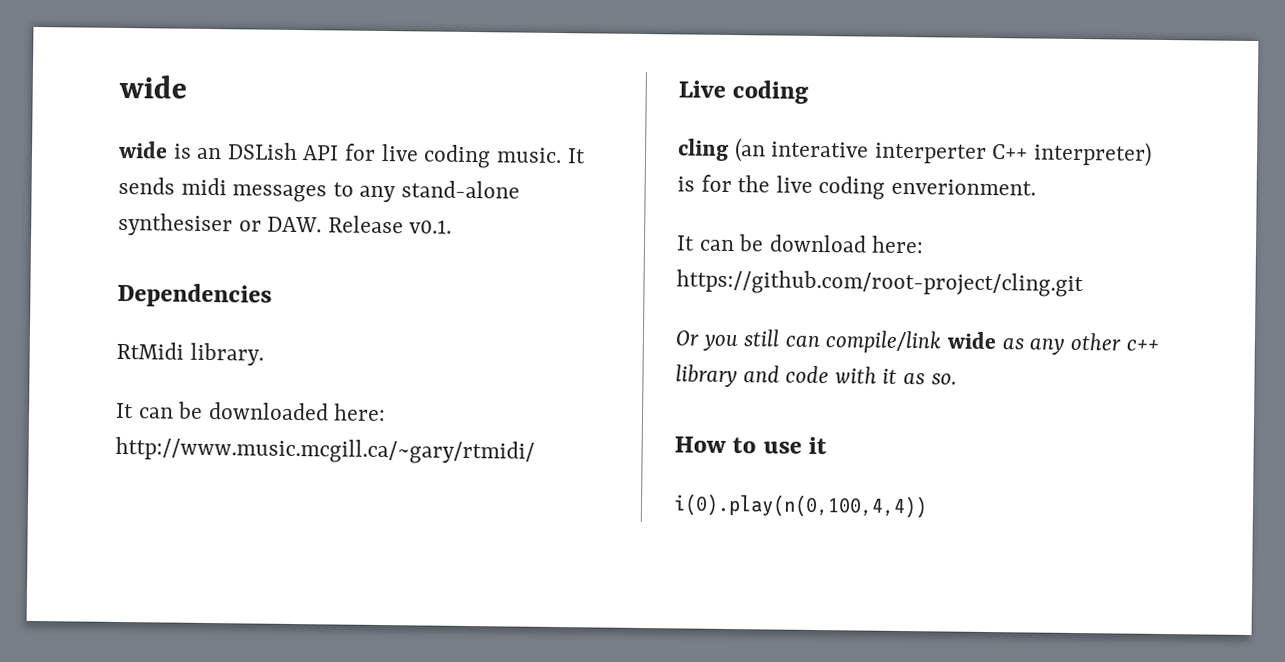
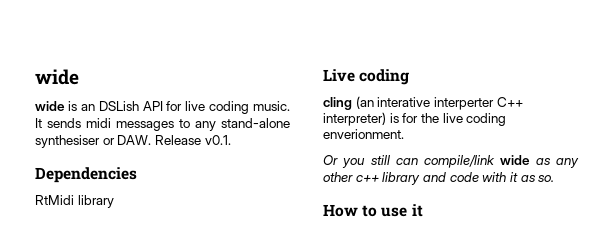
[189,342,264,366] [115,401,387,422] [115,436,535,465] library. // It can be downloaded here: http://www.music.mcgill.ca/~gary/rtmidi/ -> [77,195,114,208] library
[676,234,925,254] [676,269,1084,298] // It can be download here: https://github.com/root-project/cling.git -> (404, 134) none
[673,493,928,519] // i(0).play(n(0,100,4,4)) -> (423, 210) none

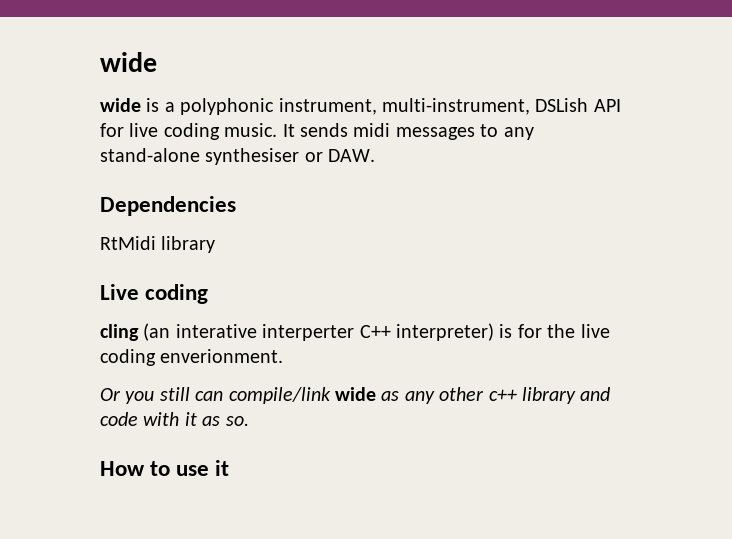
[80,104,95,111] an -> [164,98,530,115] a polyphonic instrument, multi-instrument,
[154,135,231,145] Release v0.1. -> (376, 155) none

